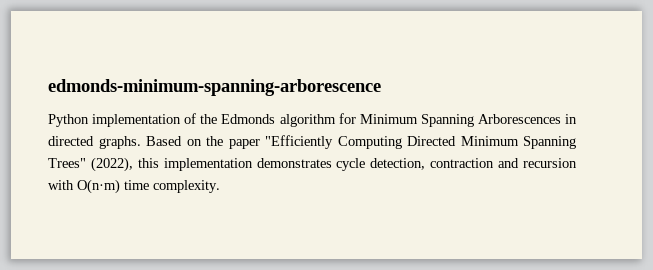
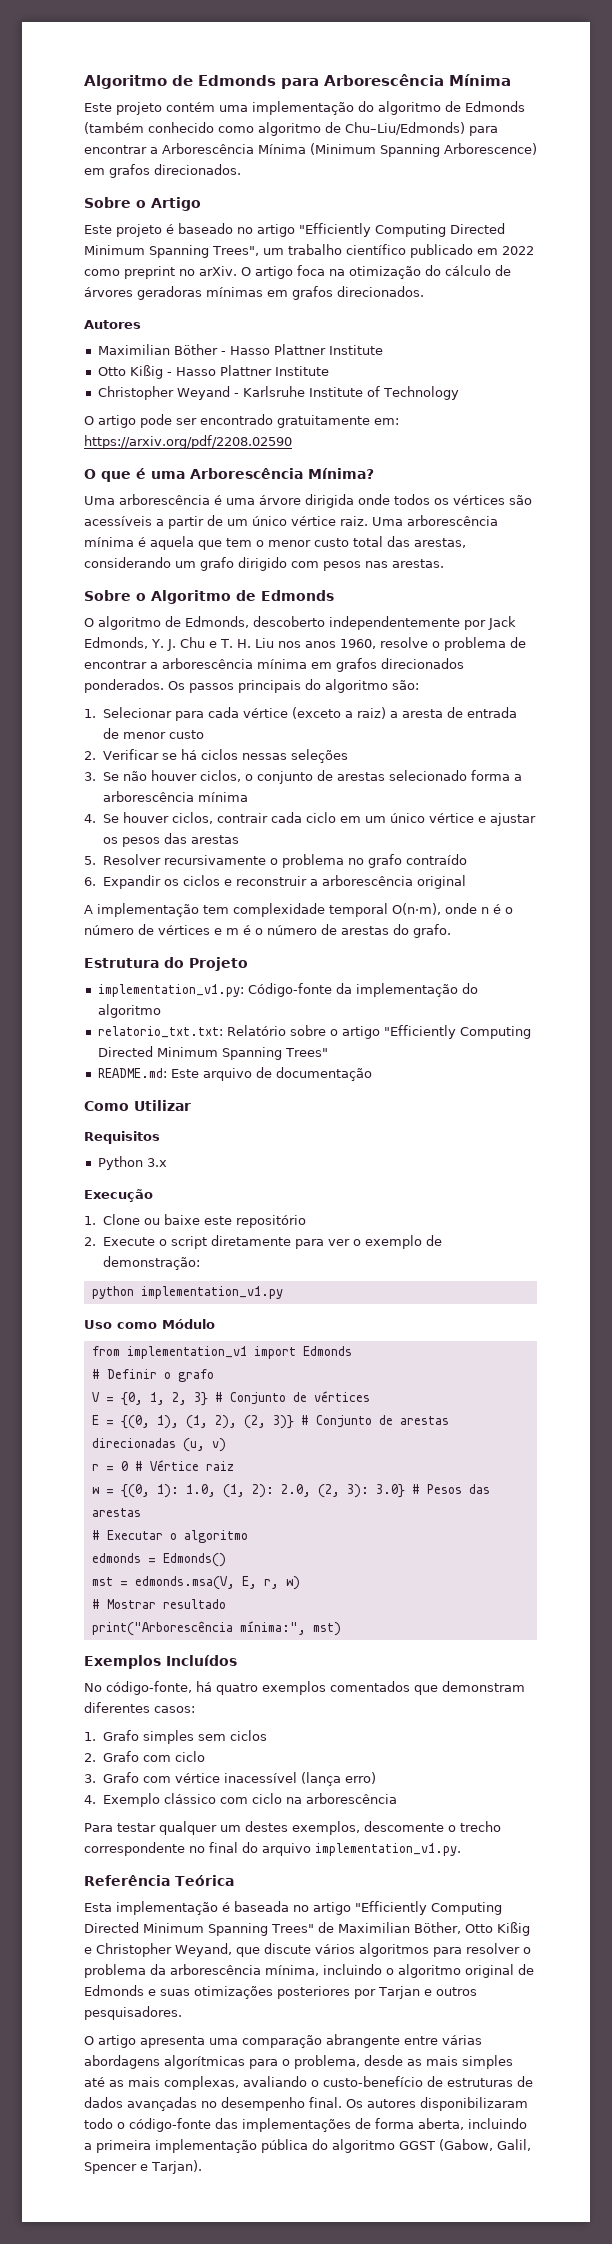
[48,79,381,96] [48,113,578,127] [48,135,576,149] [48,157,578,172] [48,179,220,194] edmonds-minimum-spanning-arborescence // Python implementation of the Edmonds algorithm for Minimum Spanning Arborescences in directed graphs. Based on the paper "Efficiently Computing Directed Minimum Spanning Trees" (2022), this implementation demonstrates cycle detection, contraction and recursion with O(n·m) time complexity. -> [84,74,511,89] [84,101,525,115] [84,122,498,136] [84,143,537,157] [84,164,241,178] [84,197,201,211] [84,223,505,237] [84,244,534,258] [84,265,511,279] [84,286,424,300] [84,320,141,329] [97,344,383,355] [97,365,329,379] [97,386,459,400] [84,414,399,428] [84,435,292,449] [84,468,374,482] [84,494,532,508] [84,515,498,529] [84,536,466,550] [84,557,444,571] [84,590,334,604] [84,616,516,630] [84,637,526,651] [84,658,464,672] [84,679,419,693] [84,707,518,721] [103,728,205,739] [84,749,349,763] [84,770,523,784] [103,791,249,802] [84,812,537,826] [103,833,240,847] [84,854,468,868] [84,875,467,889] [84,903,513,917] [84,924,451,938] [84,957,248,971] [97,983,478,997] [97,1004,161,1018] [97,1025,531,1039] [97,1046,328,1060] [97,1067,372,1081] [84,1100,191,1111] [84,1131,160,1144] [97,1156,167,1170] [84,1189,153,1202] [84,1214,307,1228] [84,1235,443,1249] [103,1256,201,1270] [91,1286,283,1299] [84,1319,215,1329] [91,1346,352,1359] [91,1369,214,1382] [91,1391,370,1406] [91,1415,449,1429] [91,1438,226,1452] [91,1460,234,1471] [91,1484,490,1498] [91,1508,141,1517] [91,1530,248,1543] [91,1553,226,1567] [91,1576,300,1590] [91,1599,226,1609] [91,1621,341,1636] [84,1655,237,1669] [84,1681,525,1695] [84,1702,195,1713] [84,1730,268,1744] [84,1751,206,1762] [84,1772,377,1786] [84,1793,398,1807] [84,1821,501,1835] [84,1842,461,1856] [84,1875,234,1886] [84,1901,502,1915] [84,1922,530,1936] [84,1943,531,1957] [84,1964,534,1978] [84,1985,477,1999] [84,2006,182,2020] [84,2034,482,2048] [84,2055,513,2069] [84,2076,533,2090] [84,2097,528,2111] [84,2118,527,2132] [84,2139,531,2153] [84,2160,202,2174] Algoritmo de Edmonds para Arborescência Mínima // Este projeto contém uma implementação do algoritmo de Edmonds (também conhecido como algoritmo de Chu–Liu/Edmonds) para encontrar a Arborescência Mínima (Minimum Spanning Arborescence) em grafos direcionados. // Sobre o Artigo // Este projeto é baseado no artigo "Efficiently Computing Directed Minimum Spanning Trees", um trabalho científico publicado em 2022 como preprint no arXiv. O artigo foca na otimização do cálculo de árvores geradoras mínimas em grafos direcionados. // Autores // Maximilian Böther - Hasso Plattner Institute // Otto Kißig - Hasso Plattner Institute // Christopher Weyand - Karlsruhe Institute of Technology // O artigo pode ser encontrado gratuitamente em: https://arxiv.org/pdf/2208.02590 // O que é uma Arborescência Mínima? // Uma arborescência é uma árvore dirigida onde todos os vértices são acessíveis a partir de um único vértice raiz. Uma arborescência mínima é aquela que tem o menor custo total das arestas, considerando um grafo dirigido com pesos nas arestas. // Sobre o Algoritmo de Edmonds // O algoritmo de Edmonds, descoberto independentemente por Jack Edmonds, Y. J. Chu e T. H. Liu nos anos 1960, resolve o problema de encontrar a arborescência mínima em grafos direcionados ponderados. Os passos principais do algoritmo são: // 1. Selecionar para cada vértice (exceto a raiz) a aresta de entrada de menor custo // 2. Verificar se há ciclos nessas seleções // 3. Se não houver ciclos, o conjunto de arestas selecionado forma a arborescência mínima // 4. Se houver ciclos, contrair cada ciclo em um único vértice e ajustar os pesos das arestas // 5. Resolver recursivamente o problema no grafo contraído // 6. Expandir os ciclos e reconstruir a arborescência original // A implementação tem complexidade temporal O(n·m), onde n é o número de vértices e m é o número de arestas do grafo. // Estrutura do Projeto // implementation_v1.py: Código-fonte da implementação do algoritmo // relatorio_txt.txt: Relatório sobre o artigo "Efficiently Computing Directed Minimum Spanning Trees" // README.md: Este arquivo de documentação // Como Utilizar // Requisitos // Python 3.x // Execução // 1. Clone ou baixe este repositório // 2. Execute o script diretamente para ver o exemplo de demonstração: // python implementation_v1.py // Uso como Módulo // from implementation_v1 import Edmonds // # Definir o grafo // V = {0, 1, 2, 3} # Conjunto de vértices // E = {(0, 1), (1, 2), (2, 3)} # Conjunto de arestas direcionadas (u, v) // r = 0 # Vértice raiz // w = {(0, 1): 1.0, (1, 2): 2.0, (2, 3): 3.0} # Pesos das arestas // # Executar o algoritmo // edmonds = Edmonds() // mst = edmonds.msa(V, E, r, w) // # Mostrar resultado // print("Arborescência mínima:", mst) // Exemplos Incluídos // No código-fonte, há quatro exemplos comentados que demonstram diferentes casos: // 1. Grafo simples sem ciclos // 2. Grafo com ciclo // 3. Grafo com vértice inacessível (lança erro) // 4. Exemplo clássico com ciclo na arborescência // Para testar qualquer um destes exemplos, descomente o trecho correspondente no final do arquivo implementation_v1.py. // Referência Teórica // Esta implementação é baseada no artigo "Efficiently Computing Directed Minimum Spanning Trees" de Maximilian Böther, Otto Kißig e Christopher Weyand, que discute vários algoritmos para resolver o problema da arborescência mínima, incluindo o algoritmo original de Edmonds e suas otimizações posteriores por Tarjan e outros pesquisadores. // O artigo apresenta uma comparação abrangente entre várias abordagens algorítmicas para o problema, desde as mais simples até as mais complexas, avaliando o custo-benefício de estruturas de dados avançadas no desempenho final. Os autores disponibilizaram todo o código-fonte das implementações de forma aberta, incluindo a primeira implementação pública do algoritmo GGST (Gabow, Galil, Spencer e Tarjan).

